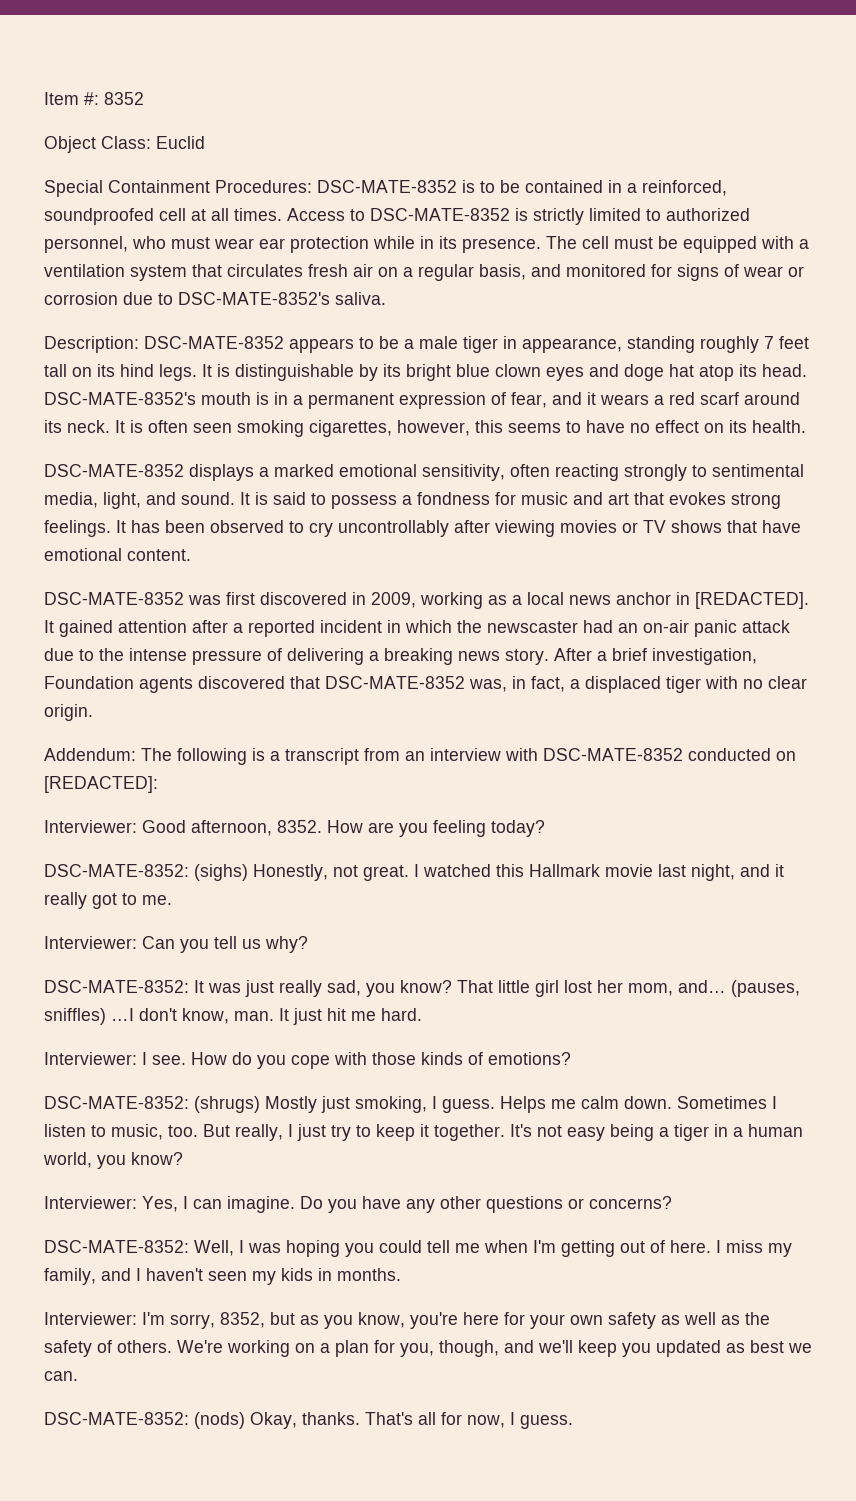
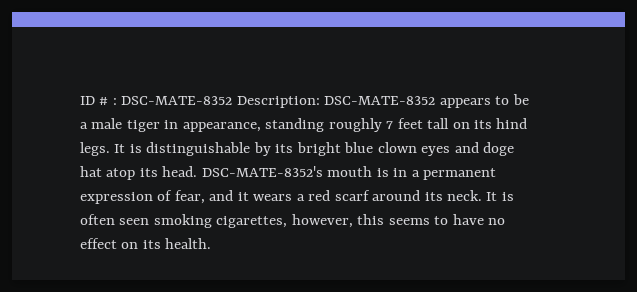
[44,92,144,105] [44,136,205,153] [44,180,727,197] [44,208,750,225] [44,236,809,253] [44,264,804,281] [44,292,386,305] Item #: 8352 // Object Class: Euclid // Special Containment Procedures: DSC-MATE-8352 is to be contained in a reinforced, soundproofed cell at all times. Access to DSC-MATE-8352 is strictly limited to authorized personnel, who must wear ear protection while in its presence. The cell must be equipped with a ventilation system that circulates fresh air on a regular basis, and monitored for signs of wear or corrosion due to DSC-MATE-8352's saliva. // -> [80,96,233,105] ID # : DSC-MATE-8352
[44,464,804,481] [44,492,781,509] [44,520,801,537] [44,548,191,561] [44,592,809,609] [44,620,790,637] [44,648,757,665] [44,676,807,693] [44,704,93,721] [44,748,796,765] [44,776,158,793] [44,820,545,837] [44,864,784,881] [44,892,172,909] [44,936,308,953] [44,980,800,997] [44,1008,422,1025] [44,1052,571,1069] [44,1096,777,1113] [44,1124,803,1141] [43,1152,183,1169] [44,1196,672,1213] [44,1240,792,1257] [44,1268,401,1285] [44,1312,770,1329] [44,1340,812,1357] [44,1371,78,1381] [44,1412,573,1429] // DSC-MATE-8352 displays a marked emotional sensitivity, often reacting strongly to sentimental media, light, and sound. It is said to possess a fondness for music and art that evokes strong feelings. It has been observed to cry uncontrollably after viewing movies or TV shows that have emotional content. // DSC-MATE-8352 was first discovered in 2009, working as a local news anchor in [REDACTED]. It gained attention after a reported incident in which the newscaster had an on-air panic attack due to the intense pressure of delivering a breaking news story. After a brief investigation, Foundation agents discovered that DSC-MATE-8352 was, in fact, a displaced tiger with no clear origin. // Addendum: The following is a transcript from an interview with DSC-MATE-8352 conducted on [REDACTED]: // Interviewer: Good afternoon, 8352. How are you feeling today? // DSC-MATE-8352: (sighs) Honestly, not great. I watched this Hallmark movie last night, and it really got to me. // Interviewer: Can you tell us why? // DSC-MATE-8352: It was just really sad, you know? That little girl lost her mom, and… (pauses, sniffles) …I don't know, man. It just hit me hard. // Interviewer: I see. How do you cope with those kinds of emotions? // DSC-MATE-8352: (shrugs) Mostly just smoking, I guess. Helps me calm down. Sometimes I listen to music, too. But really, I just try to keep it together. It's not easy being a tiger in a human world, you know? // Interviewer: Yes, I can imagine. Do you have any other questions or concerns? // DSC-MATE-8352: Well, I was hoping you could tell me when I'm getting out of here. I miss my family, and I haven't seen my kids in months. // Interviewer: I'm sorry, 8352, but as you know, you're here for your own safety as well as the safety of others. We're working on a plan for you, though, and we'll keep you updated as best we can. // DSC-MATE-8352: (nods) Okay, thanks. That's all for now, I guess. -> (212, 243) none

